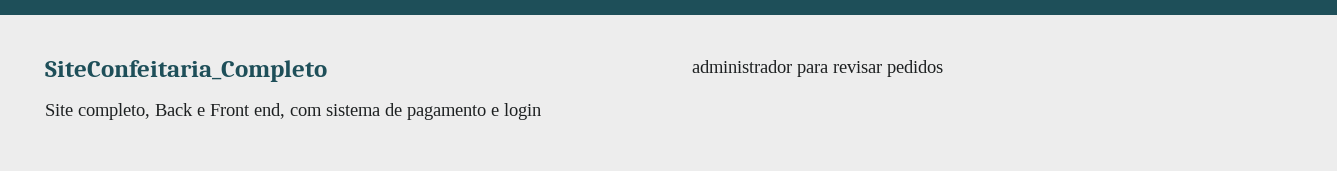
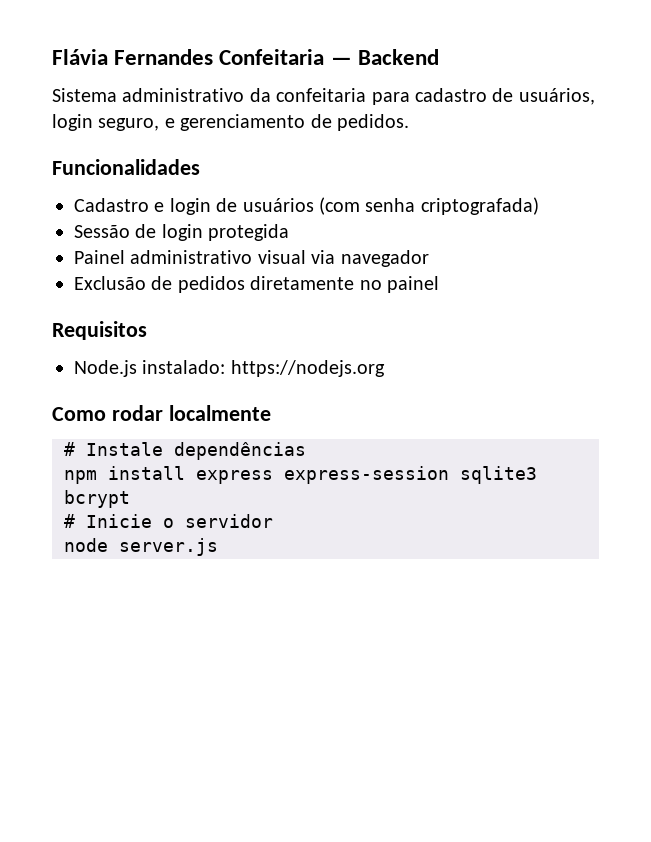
[45,60,327,82] [45,103,541,120] [692,60,943,77] SiteConfeitaria_Completo // Site completo, Back e Front end, com sistema de pagamento e login administrador para revisar pedidos -> [52,49,439,65] [52,88,595,105] [52,114,409,131] [52,159,200,175] [74,197,539,215] [74,224,290,241] [74,250,429,267] [74,276,439,293] [52,321,147,340] [74,360,385,377] [52,405,271,421] [64,442,306,460] [64,466,537,484] [64,490,130,508] [64,514,273,528] [64,538,218,556] Flávia Fernandes Confeitaria — Backend // Sistema administrativo da confeitaria para cadastro de usuários, login seguro, e gerenciamento de pedidos. // Funcionalidades // Cadastro e login de usuários (com senha criptografada) // Sessão de login protegida // Painel administrativo visual via navegador // Exclusão de pedidos diretamente no painel // Requisitos // Node.js instalado: https://nodejs.org // Como rodar localmente // # Instale dependências // npm install express express-session sqlite3 bcrypt // # Inicie o servidor // node server.js

